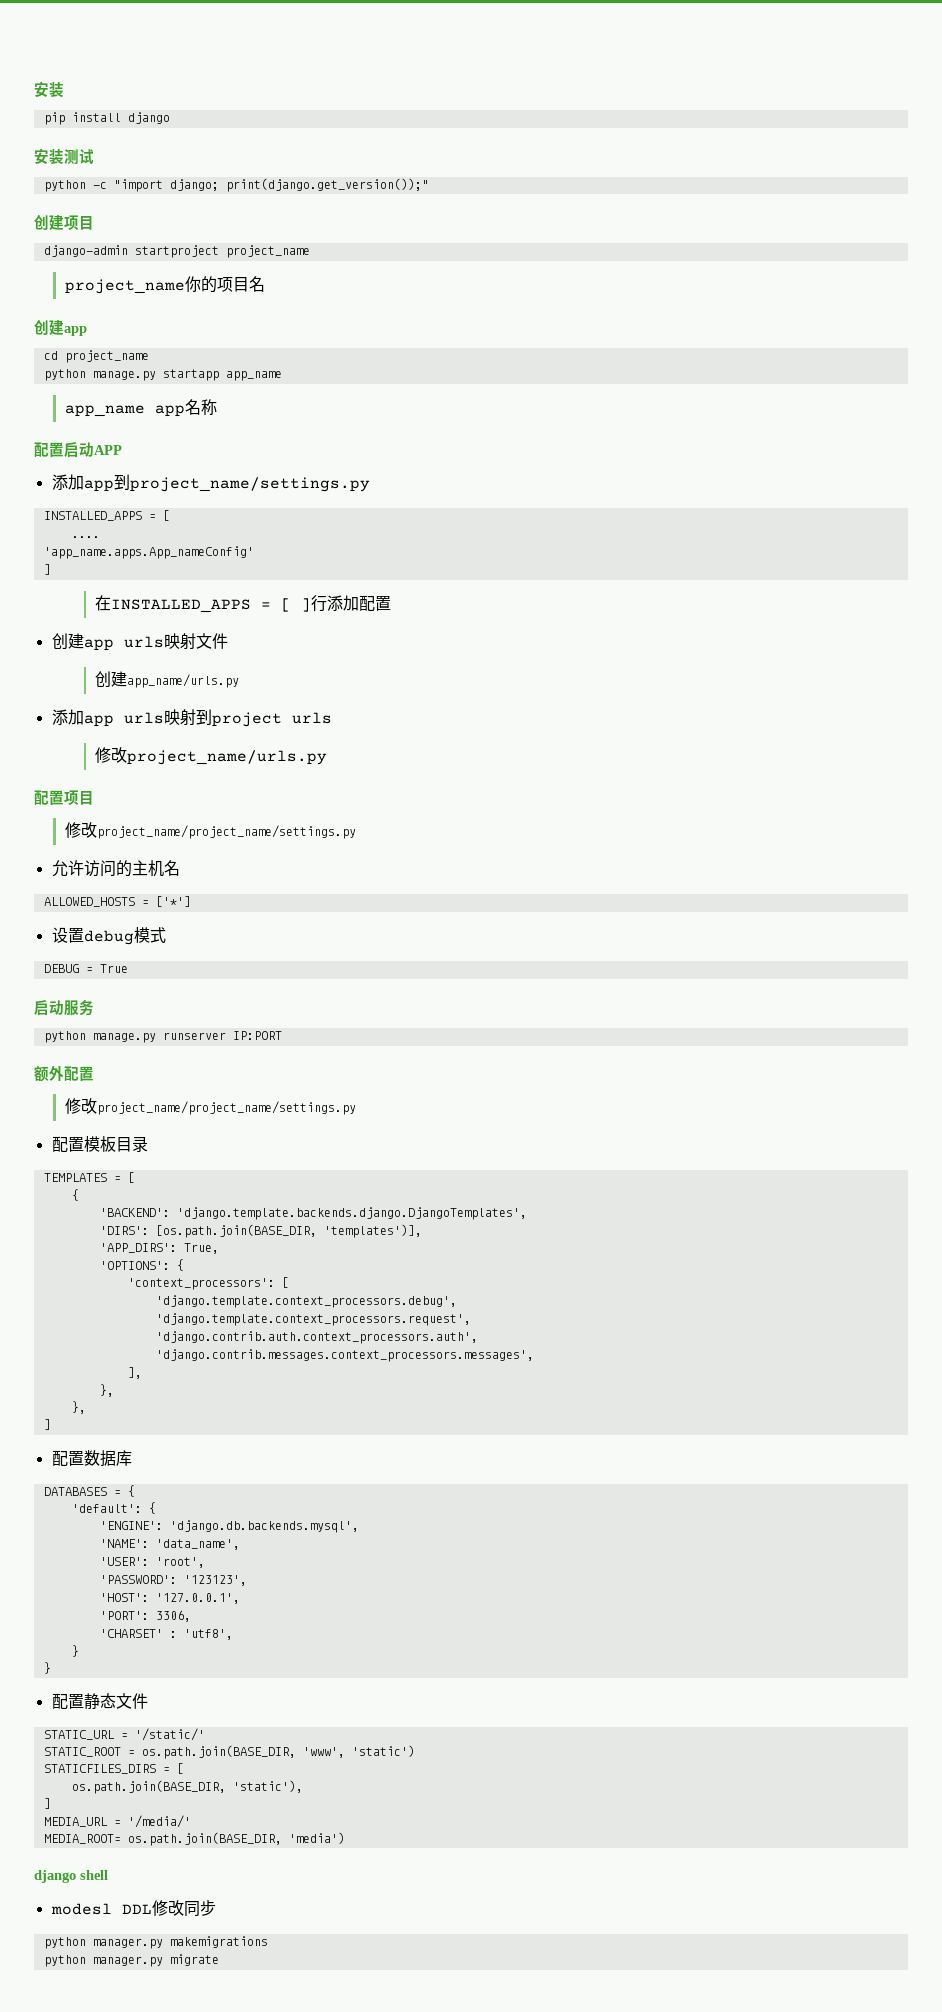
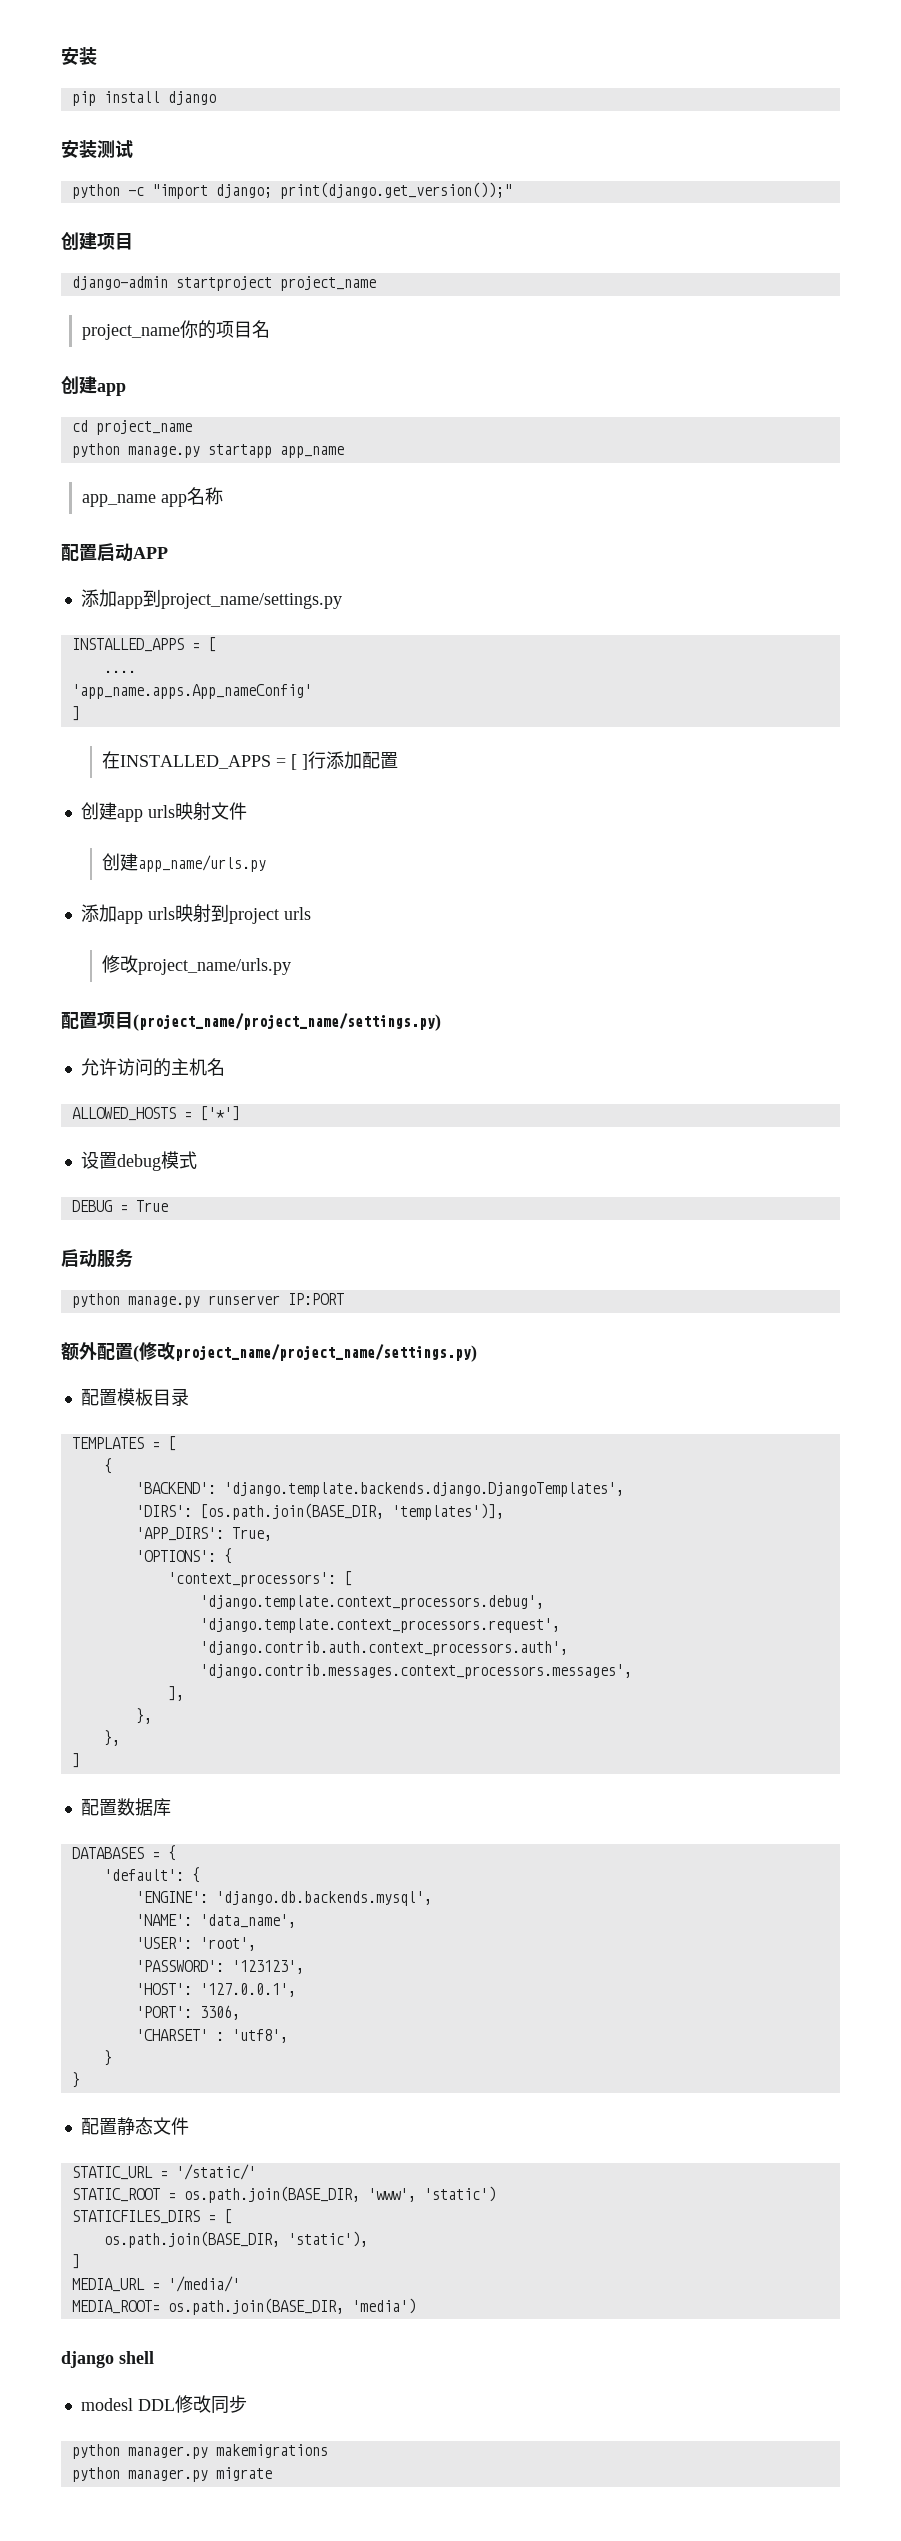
[64,822,356,839] // 修改project_name/project_name/settings.py -> [133,1013,441,1031] (project_name/project_name/settings.py)
[64,1098,356,1115] // 修改project_name/project_name/settings.py -> [133,1342,477,1362] (修改project_name/project_name/settings.py)

